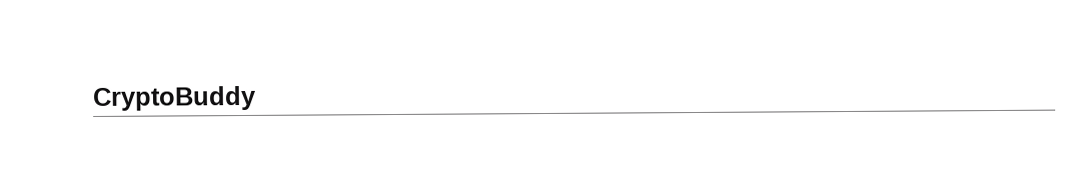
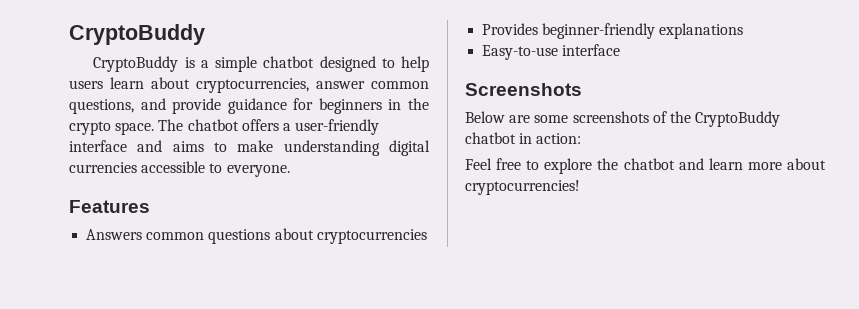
[92,85,257,111] CryptoBuddy -> [69,24,205,45] [93,56,429,72] [69,77,429,93] [69,98,429,114] [69,119,380,135] [69,140,430,156] [69,161,290,177] [69,200,150,213] [86,228,427,244] [482,23,744,39] [482,44,621,60] [465,83,582,96] [465,111,781,127] [465,132,582,144] [465,158,826,174] [465,180,580,195] CryptoBuddy // CryptoBuddy is a simple chatbot designed to help users learn about cryptocurrencies, answer common questions, and provide guidance for beginners in the crypto space. The chatbot offers a user-friendly interface and aims to make understanding digital currencies accessible to everyone. // Features // Answers common questions about cryptocurrencies // Provides beginner-friendly explanations // Easy-to-use interface // Screenshots // Below are some screenshots of the CryptoBuddy chatbot in action: // Feel free to explore the chatbot and learn more about cryptocurrencies!

